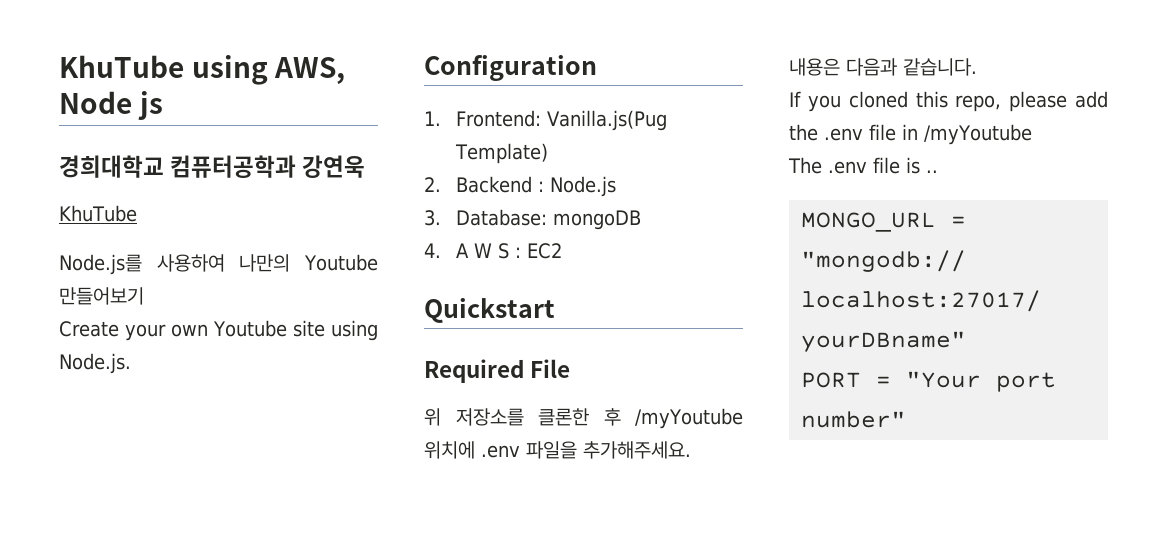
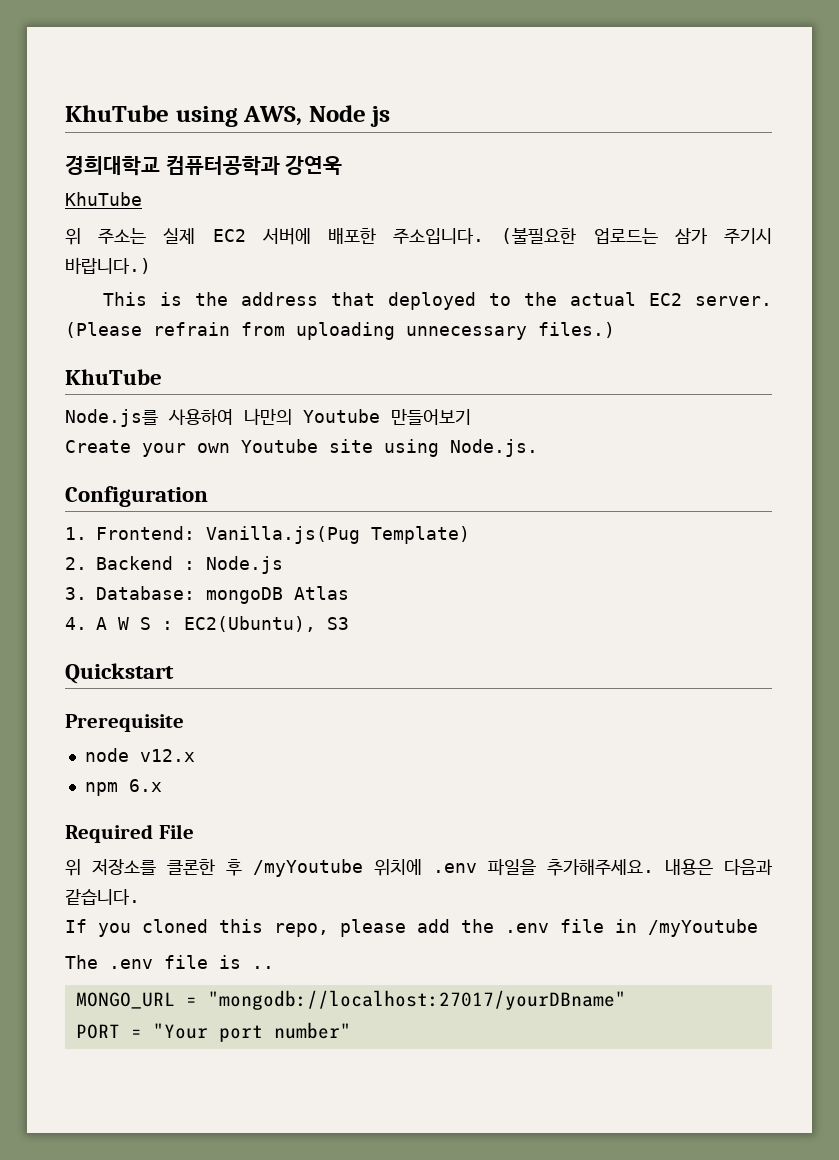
(137, 213) none -> [65,228,773,245] [65,257,151,274] [102,292,772,310] [65,322,615,340] [65,369,162,385] // 위 주소는 실제 EC2 서버에 배포한 주소입니다. (불필요한 업로드는 삼가 주기시 바랍니다.) // This is the address that deployed to the actual EC2 server. (Please refrain from uploading unnecessary files.) // KhuTube
(642, 220) none -> [294,586,349,600] Atlas
[527,243,563,259] EC2 -> [184,616,349,632] EC2(Ubuntu), S3
(555, 310) none -> [65,714,184,732] [84,748,195,762] [84,779,162,796] // Prerequisite // node v12.x // npm 6.x

